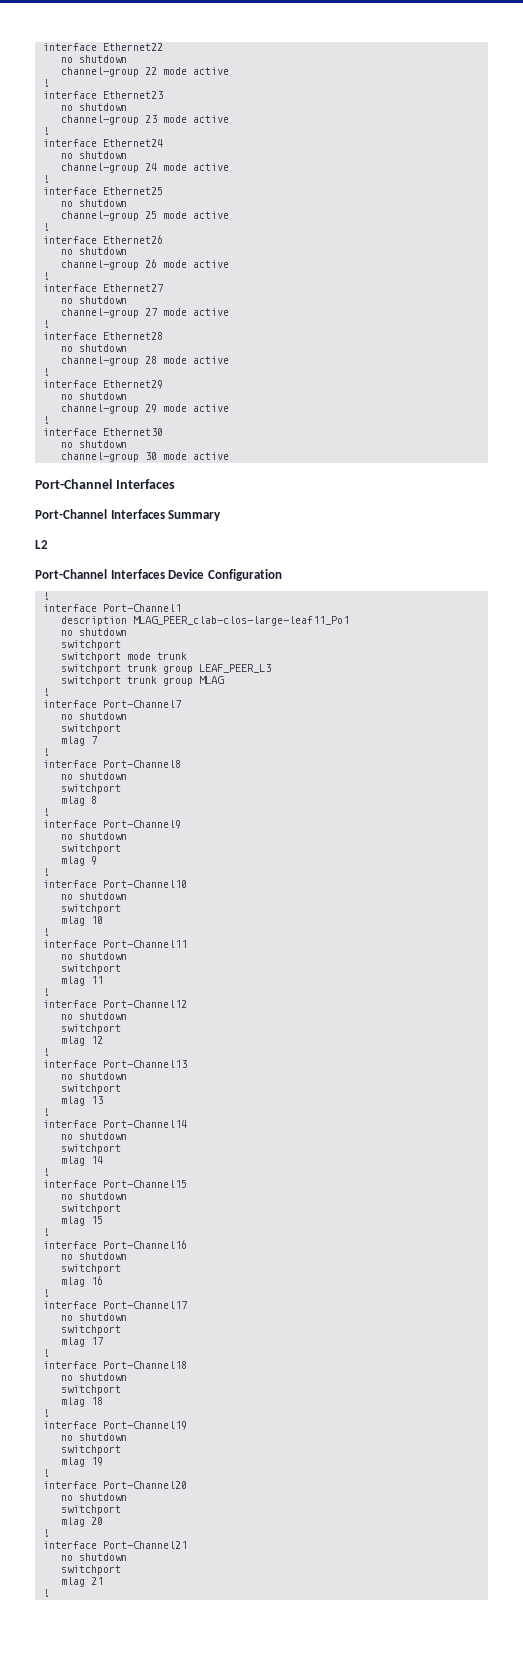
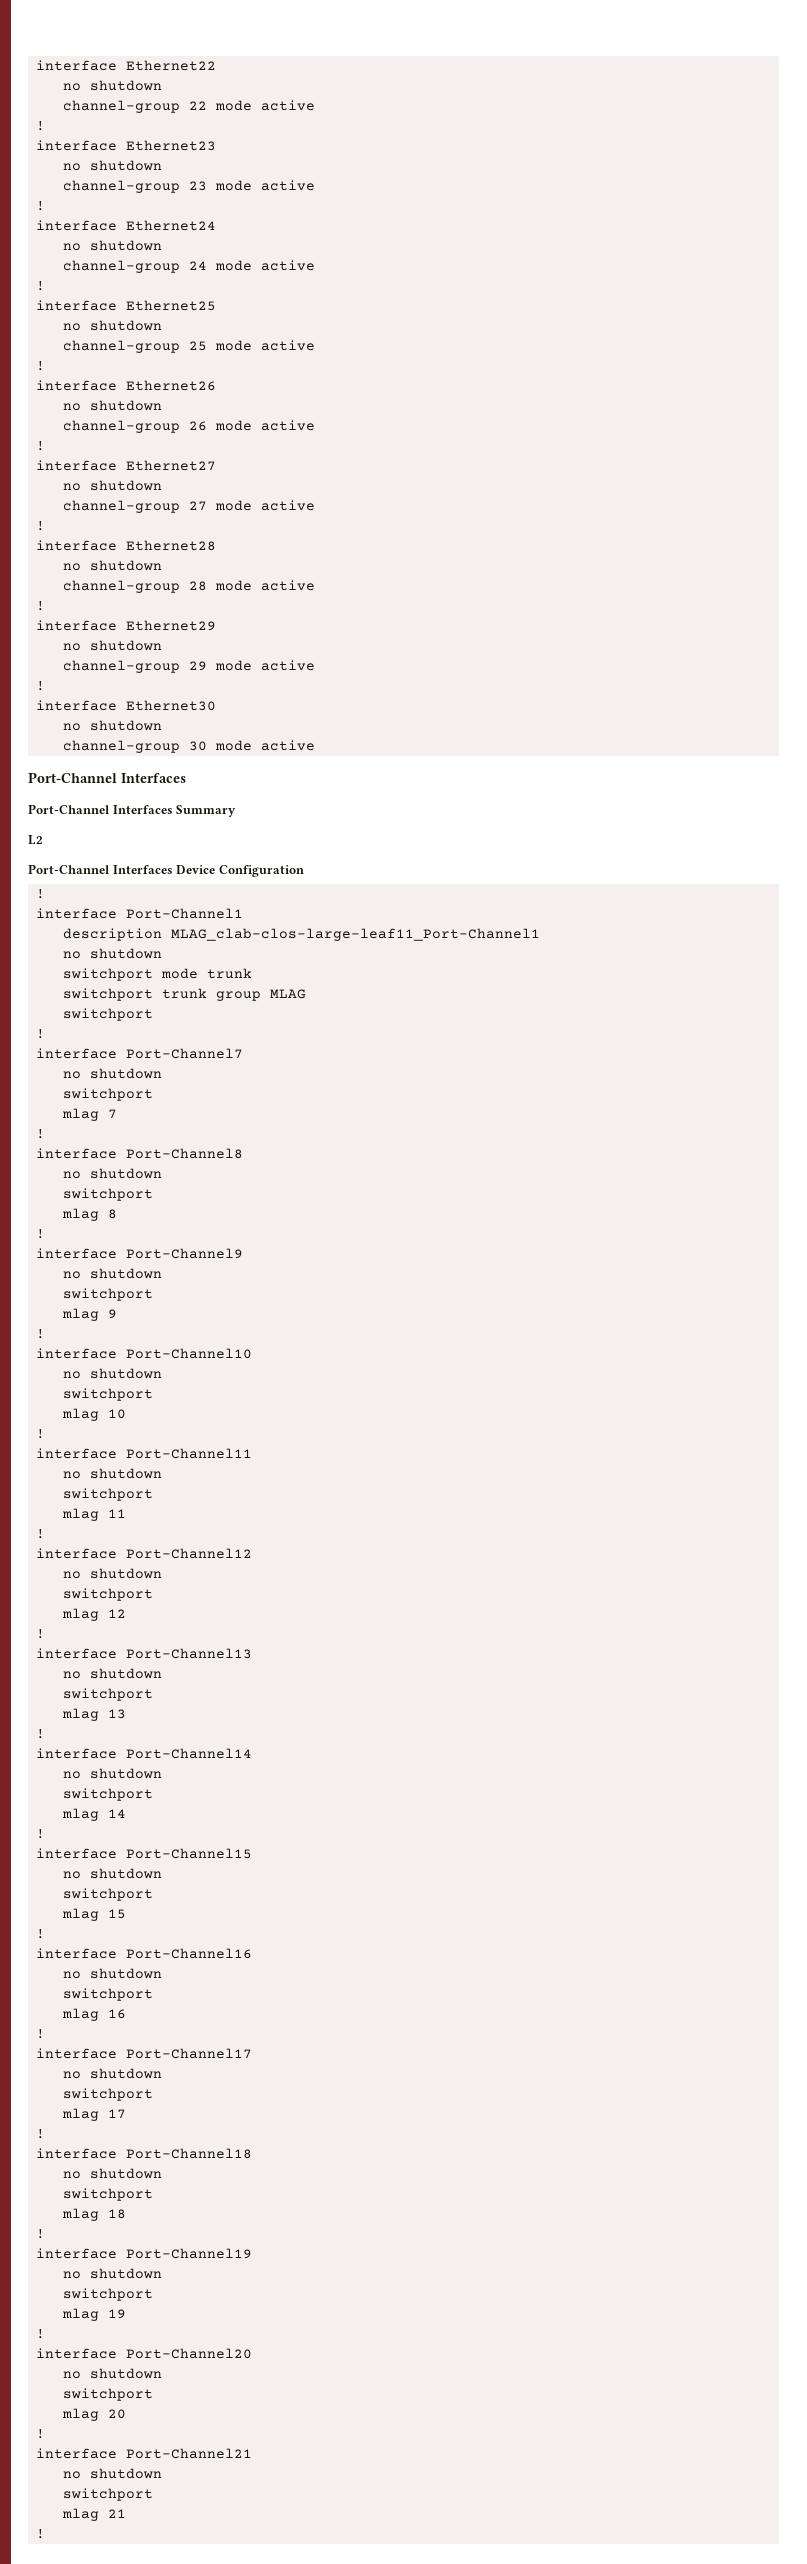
[132,616,349,626] [60,628,127,636] [60,640,121,650] [60,652,121,662] MLAG_PEER_clab-clos-large-leaf11_Po1 // no shutdown // switchport // switchport -> [170,928,540,941] [62,948,162,959] [62,968,153,981] MLAG_clab-clos-large-leaf11_Port-Channel1 // no shutdown // switchport
[198,664,271,673] [60,676,224,686] LEAF_PEER_L3 // switchport trunk group MLAG -> [269,989,306,999] [62,1008,153,1021] MLAG // switchport

